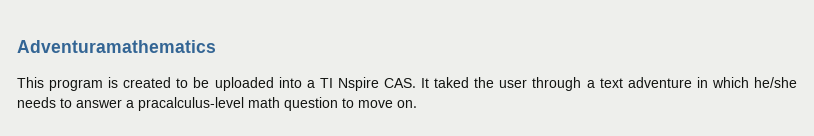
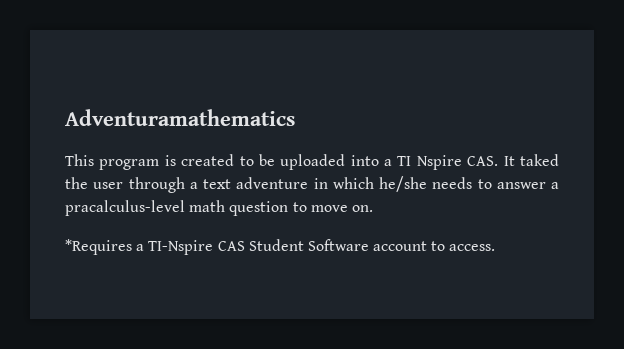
(417, 104) none -> [65,239,496,255] // *Requires a TI-Nspire CAS Student Software account to access.

